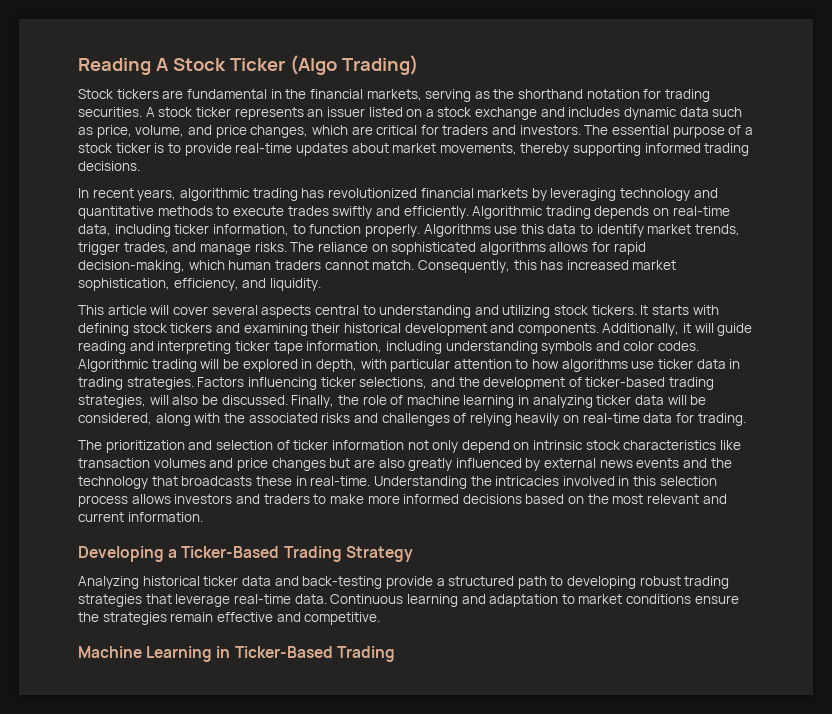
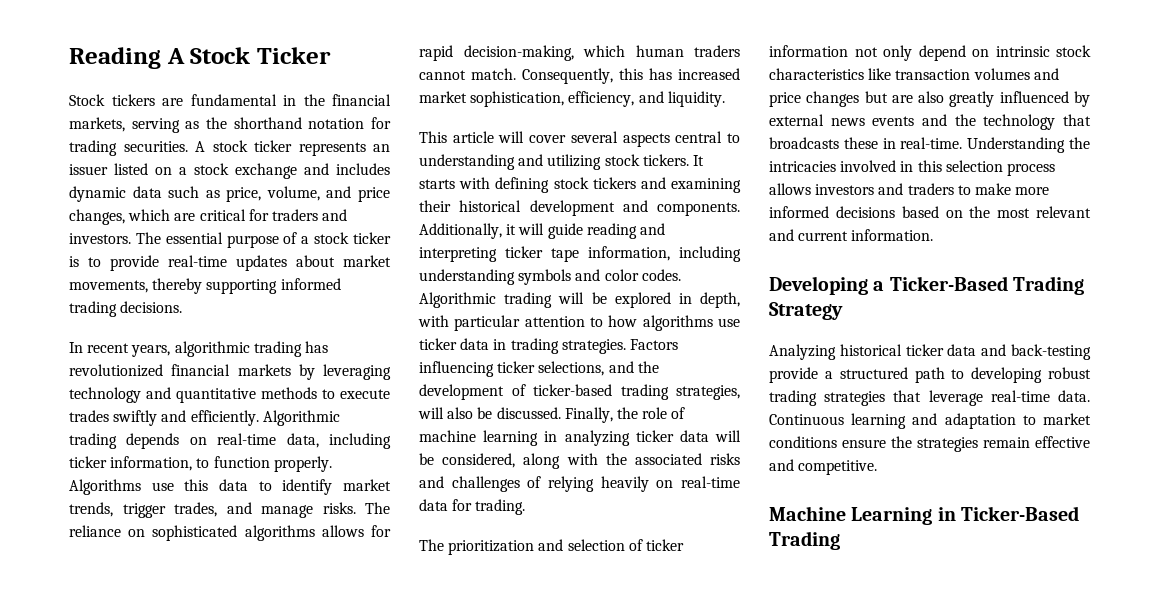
[289,55,418,75] (Algo Trading) -> (331, 55) none

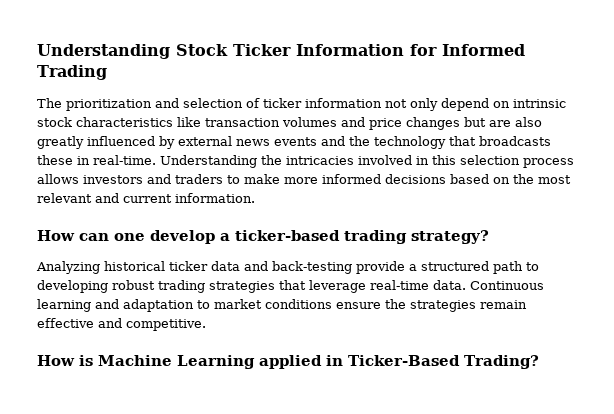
[69,47,185,69] Reading A -> [37,44,170,59] Understanding
[69,94,391,106] [69,117,391,133] [69,140,390,156] [69,163,390,179] [69,186,390,202] [69,209,348,225] [69,232,391,248] [69,255,391,271] [69,278,341,294] [69,301,183,317] [69,341,328,357] [69,364,391,380] [69,387,390,403] [69,410,340,426] [69,433,391,449] [69,456,332,472] [69,479,391,495] [69,502,390,518] [69,525,391,541] [419,45,740,61] [419,68,740,84] [419,91,725,107] [419,131,740,147] [419,154,704,170] [419,177,741,193] [419,200,740,216] [419,223,665,239] [419,246,741,262] [419,269,681,285] [419,292,740,308] [418,315,740,331] [419,338,678,354] [419,361,659,377] [419,384,740,400] [418,407,686,423] [419,430,741,446] [419,453,740,469] [419,476,740,492] [419,499,526,515] // Stock tickers are fundamental in the financial markets, serving as the shorthand notation for trading securities. A stock ticker represents an issuer listed on a stock exchange and includes dynamic data such as price, volume, and price changes, which are critical for traders and investors. The essential purpose of a stock ticker is to provide real-time updates about market movements, thereby supporting informed trading decisions. // In recent years, algorithmic trading has revolutionized financial markets by leveraging technology and quantitative methods to execute trades swiftly and efficiently. Algorithmic trading depends on real-time data, including ticker information, to function properly. Algorithms use this data to identify market trends, trigger trades, and manage risks. The reliance on sophisticated algorithms allows for rapid decision-making, which human traders cannot match. Consequently, this has increased market sophistication, efficiency, and liquidity. // This article will cover several aspects central to understanding and utilizing stock tickers. It starts with defining stock tickers and examining their historical development and components. Additionally, it will guide reading and interpreting ticker tape information, including understanding symbols and color codes. Algorithmic trading will be explored in depth, with particular attention to how algorithms use ticker data in trading strategies. Factors influencing ticker selections, and the development of ticker-based trading strategies, will also be discussed. Finally, the role of machine learning in analyzing ticker data will be considered, along with the associated risks and challenges of relying heavily on real-time data for trading. -> [296,44,525,56] [37,65,107,80] Information for Informed Trading
[769,276,1084,295] [769,302,843,320] Developing a Ticker-Based Trading Strategy -> [37,230,489,244] How can one develop a ticker-based trading strategy?
(878, 467) none -> [37,355,93,366] How is
(933, 516) none -> [259,355,322,369] applied
[769,531,840,550] Trading -> [464,355,539,369] Trading?

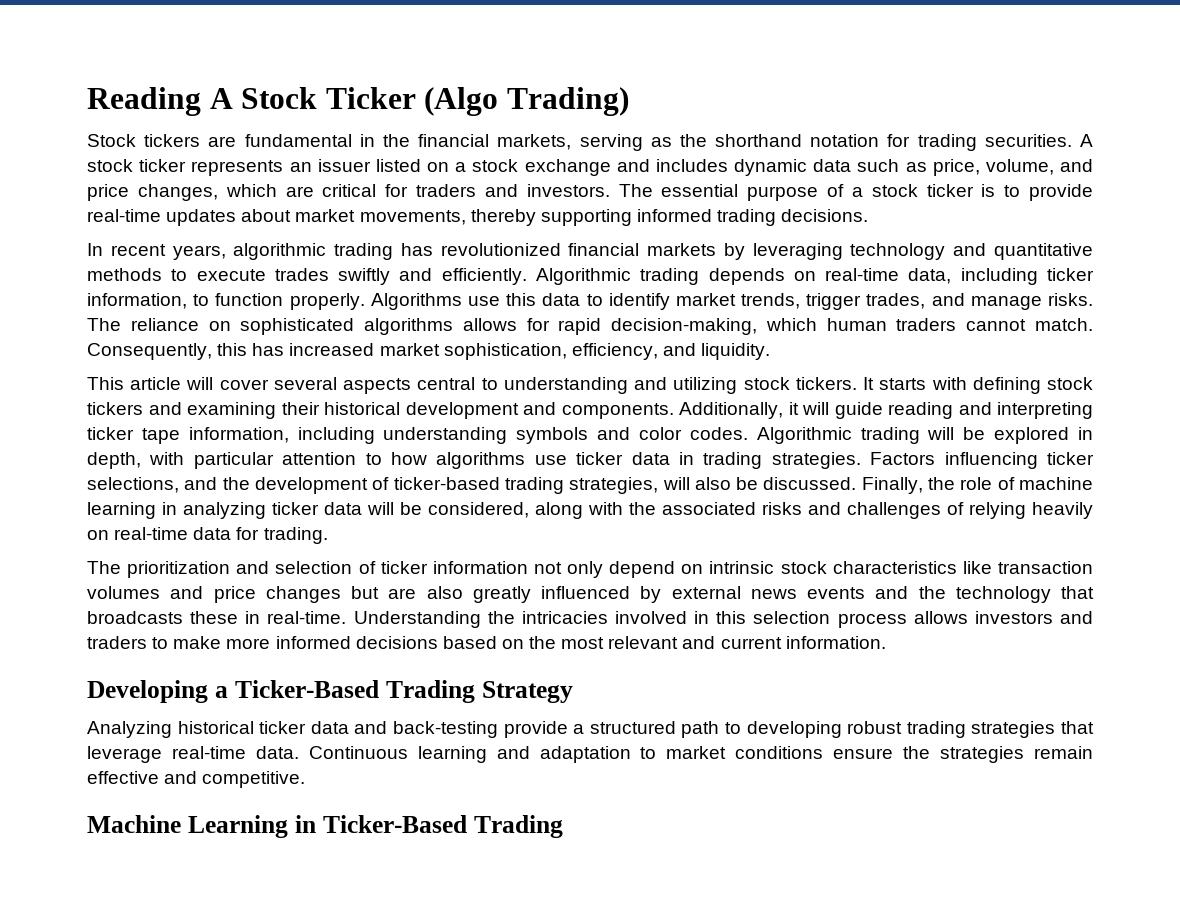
[37,44,525,59] [37,65,107,80] Understanding Stock Ticker Information for Informed Trading -> [87,87,629,116] [87,134,1093,151] [87,159,1093,176] [87,184,1094,201] [87,209,869,226] [87,243,1094,260] [87,268,1095,285] [87,293,1093,310] [87,318,1093,335] [87,343,771,360] [87,377,1094,394] [87,402,1093,419] [87,427,1094,444] [87,452,1094,469] [87,477,1093,494] [87,502,1093,519] [87,527,328,544] Reading A Stock Ticker (Algo Trading) // Stock tickers are fundamental in the financial markets, serving as the shorthand notation for trading securities. A stock ticker represents an issuer listed on a stock exchange and includes dynamic data such as price, volume, and price changes, which are critical for traders and investors. The essential purpose of a stock ticker is to provide real-time updates about market movements, thereby supporting informed trading decisions. // In recent years, algorithmic trading has revolutionized financial markets by leveraging technology and quantitative methods to execute trades swiftly and efficiently. Algorithmic trading depends on real-time data, including ticker information, to function properly. Algorithms use this data to identify market trends, trigger trades, and manage risks. The reliance on sophisticated algorithms allows for rapid decision-making, which human traders cannot match. Consequently, this has increased market sophistication, efficiency, and liquidity. // This article will cover several aspects central to understanding and utilizing stock tickers. It starts with defining stock tickers and examining their historical development and components. Additionally, it will guide reading and interpreting ticker tape information, including understanding symbols and color codes. Algorithmic trading will be explored in depth, with particular attention to how algorithms use ticker data in trading strategies. Factors influencing ticker selections, and the development of ticker-based trading strategies, will also be discussed. Finally, the role of machine learning in analyzing ticker data will be considered, along with the associated risks and challenges of relying heavily on real-time data for trading.
[37,230,489,244] How can one develop a ticker-based trading strategy? -> [87,680,573,703] Developing a Ticker-Based Trading Strategy
[37,355,93,366] How is -> (306, 779) none
[259,355,322,369] applied -> (288, 826) none
[464,355,539,369] Trading? -> [473,815,563,838] Trading

